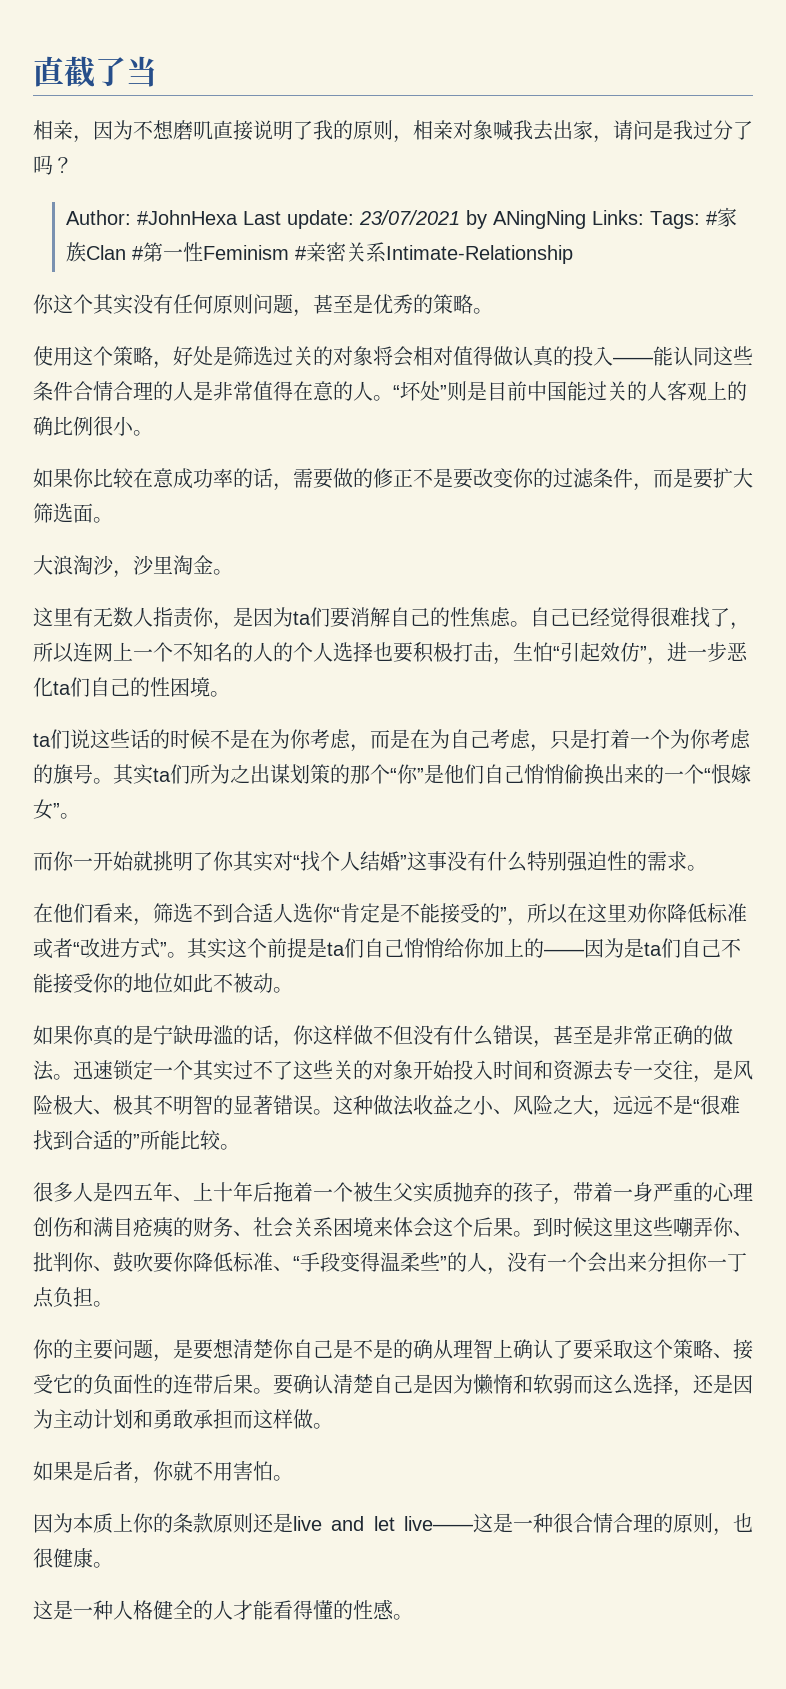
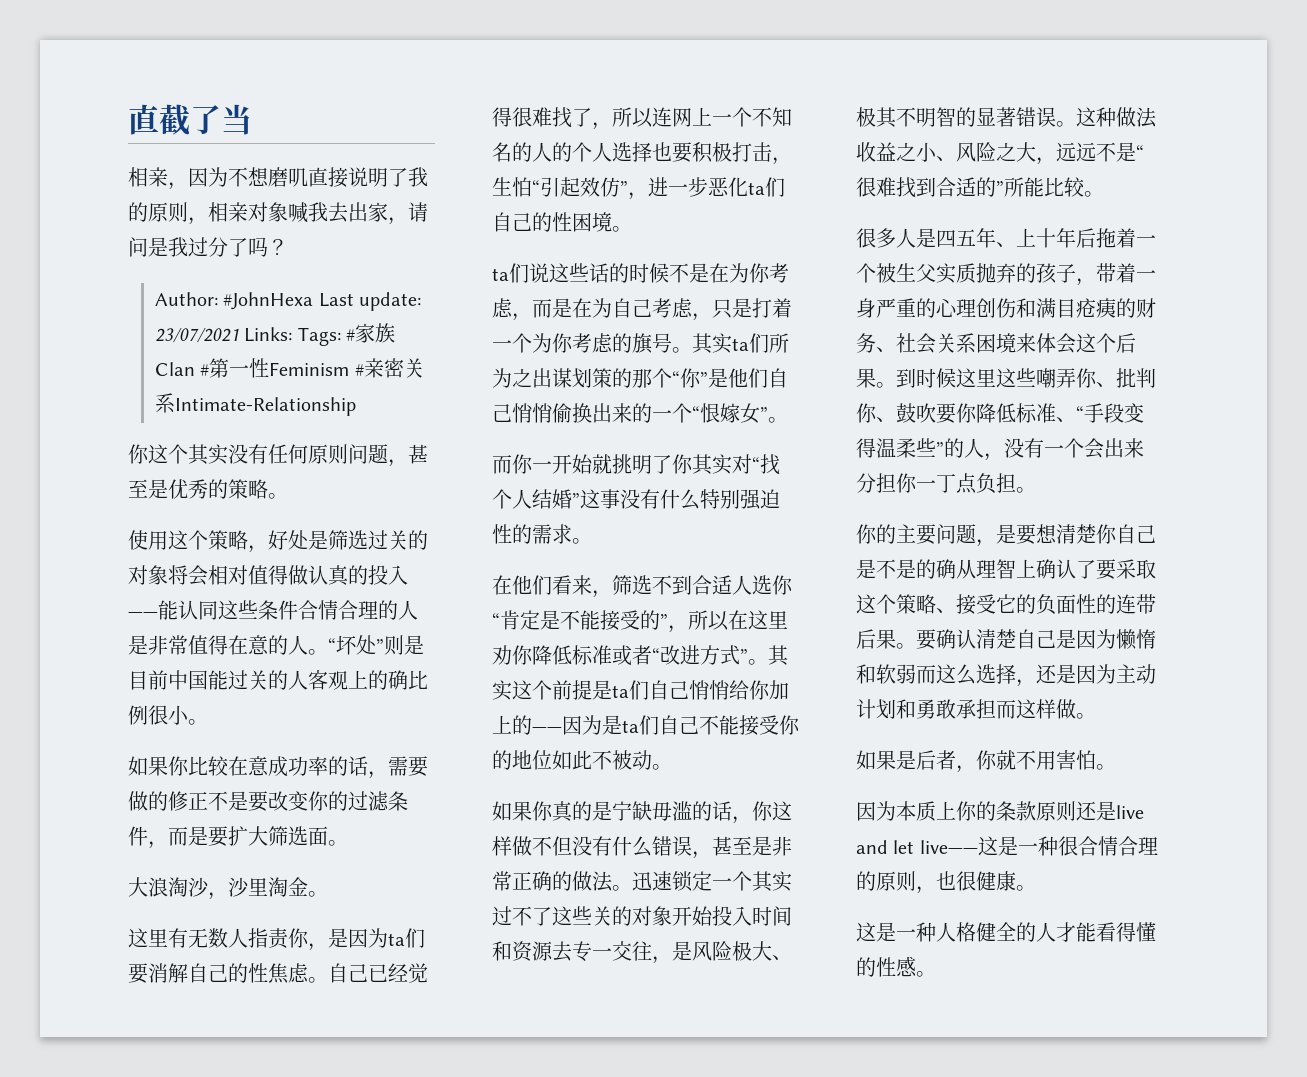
[466,210,587,229] by ANingNing -> (240, 335) none

